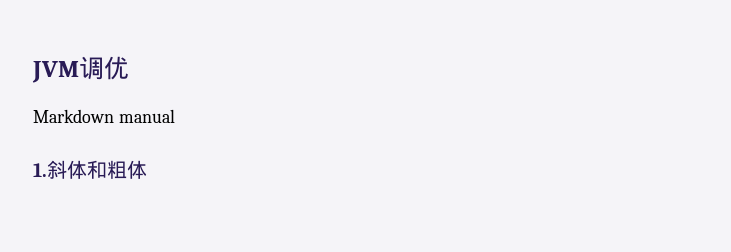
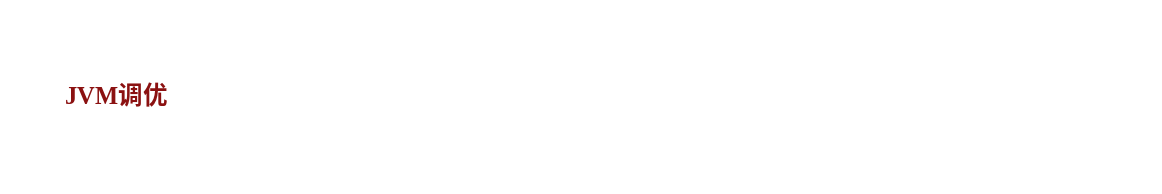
[33,109,175,123] [33,160,147,179] // Markdown manual // 1.斜体和粗体 -> (168, 94) none

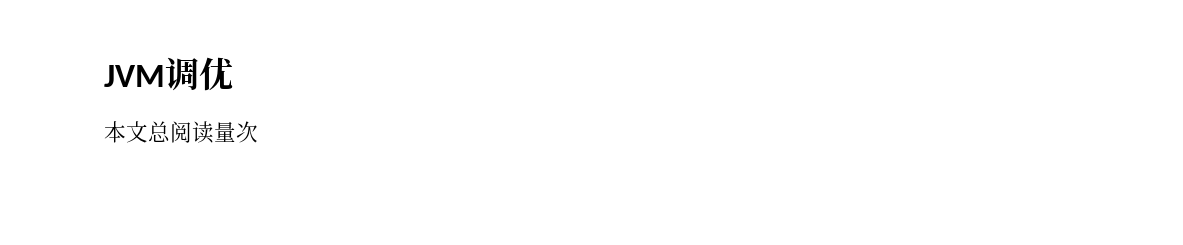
(168, 94) none -> [104,121,258,144] // 本文总阅读量次

